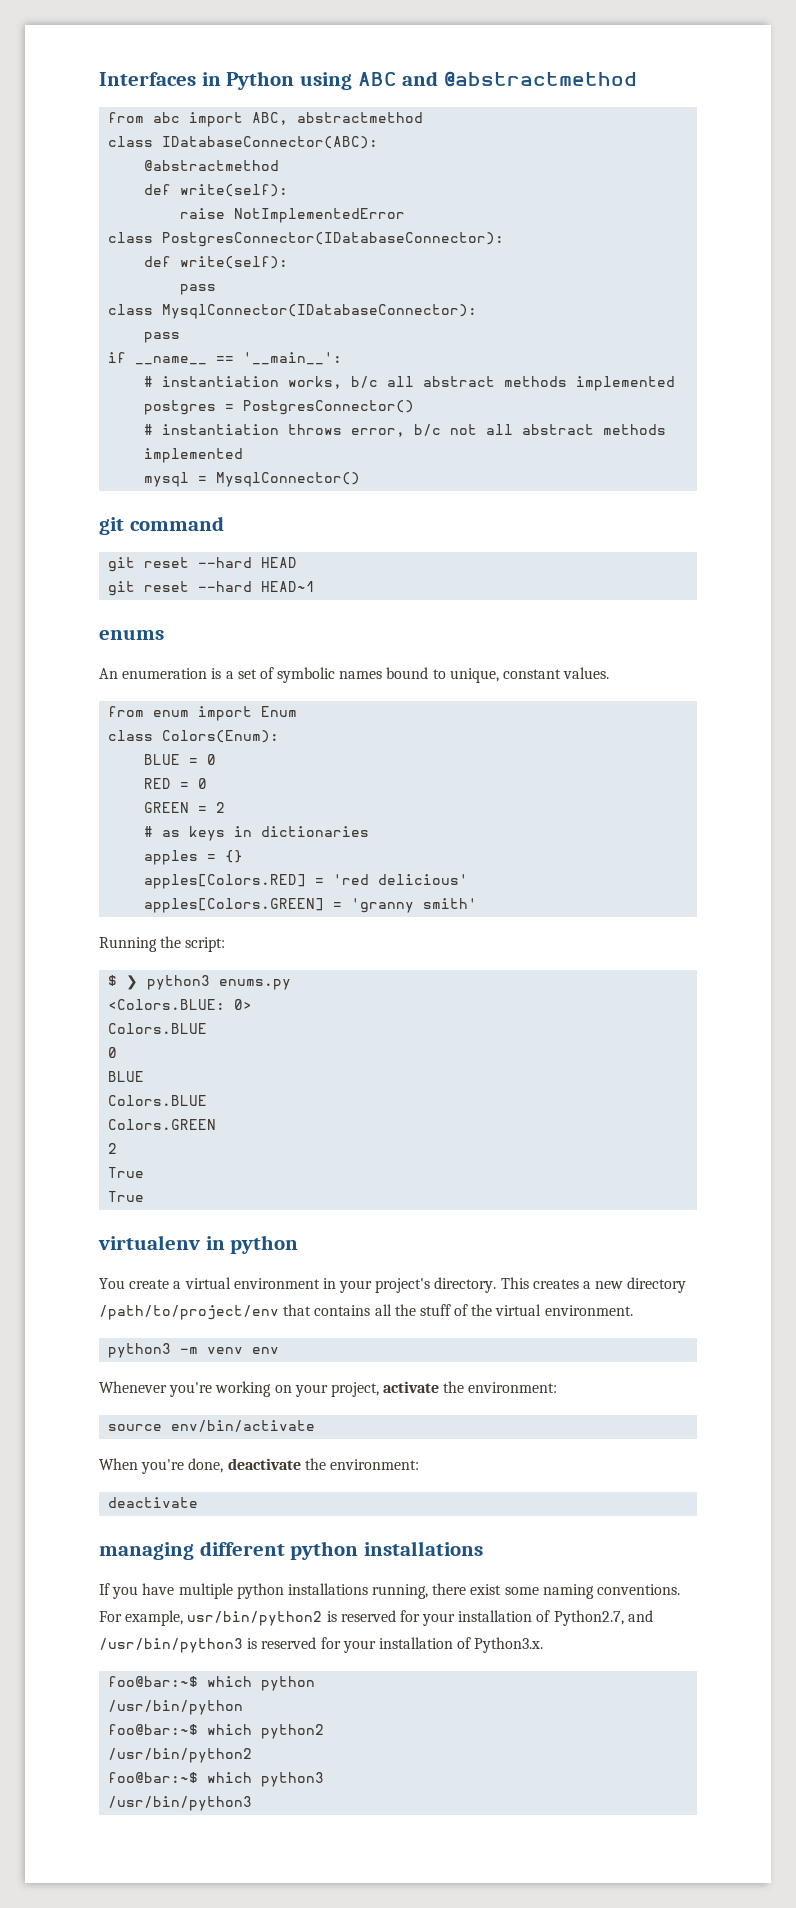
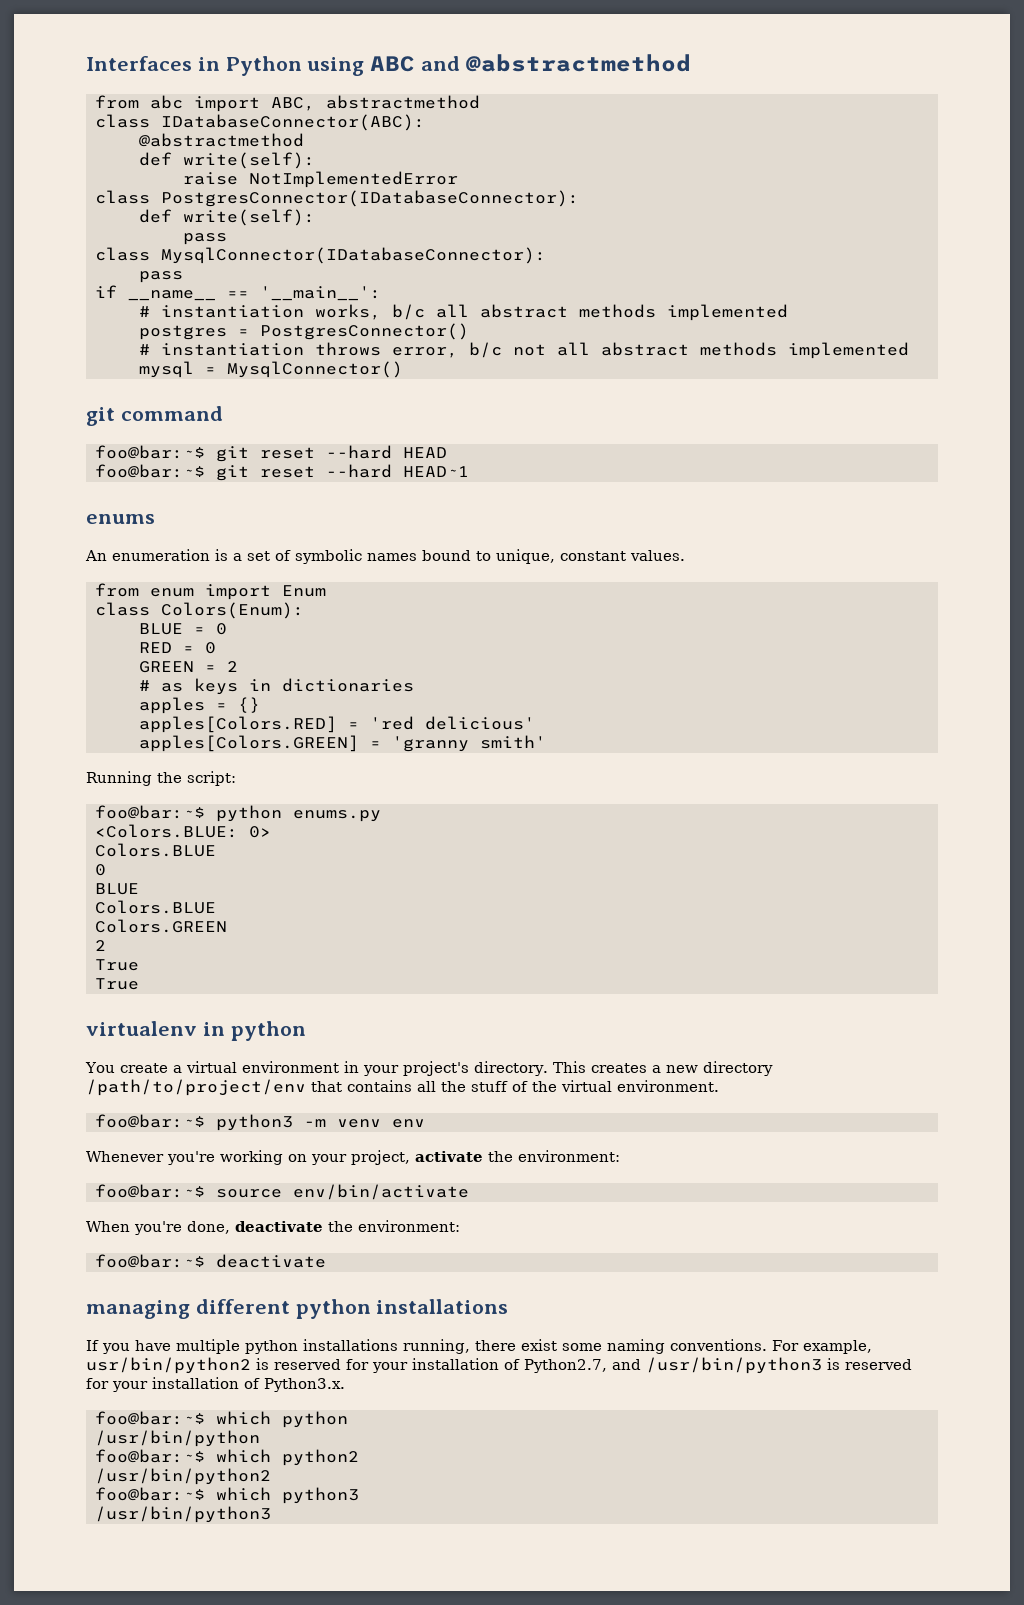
(224, 523) none -> [95,445,205,459] foo@bar:~$
(298, 562) none -> [95,464,205,478] foo@bar:~$
[108,975,211,990] $ ❯ python3 -> [95,805,282,822] foo@bar:~$ python
(633, 1310) none -> [95,1114,205,1128] foo@bar:~$
(558, 1387) none -> [95,1184,205,1198] foo@bar:~$
(419, 1464) none -> [95,1254,205,1268] foo@bar:~$

